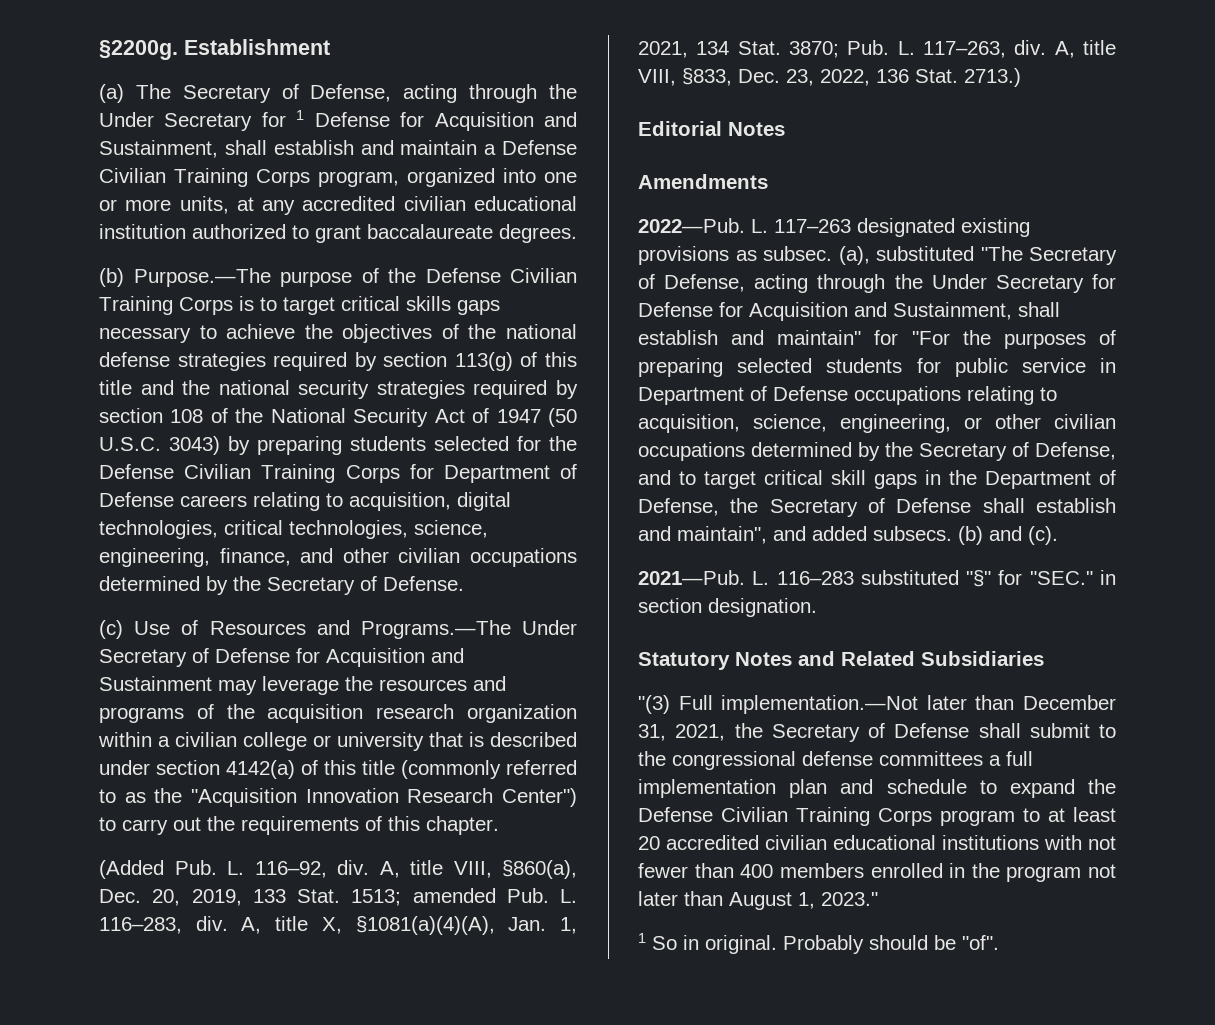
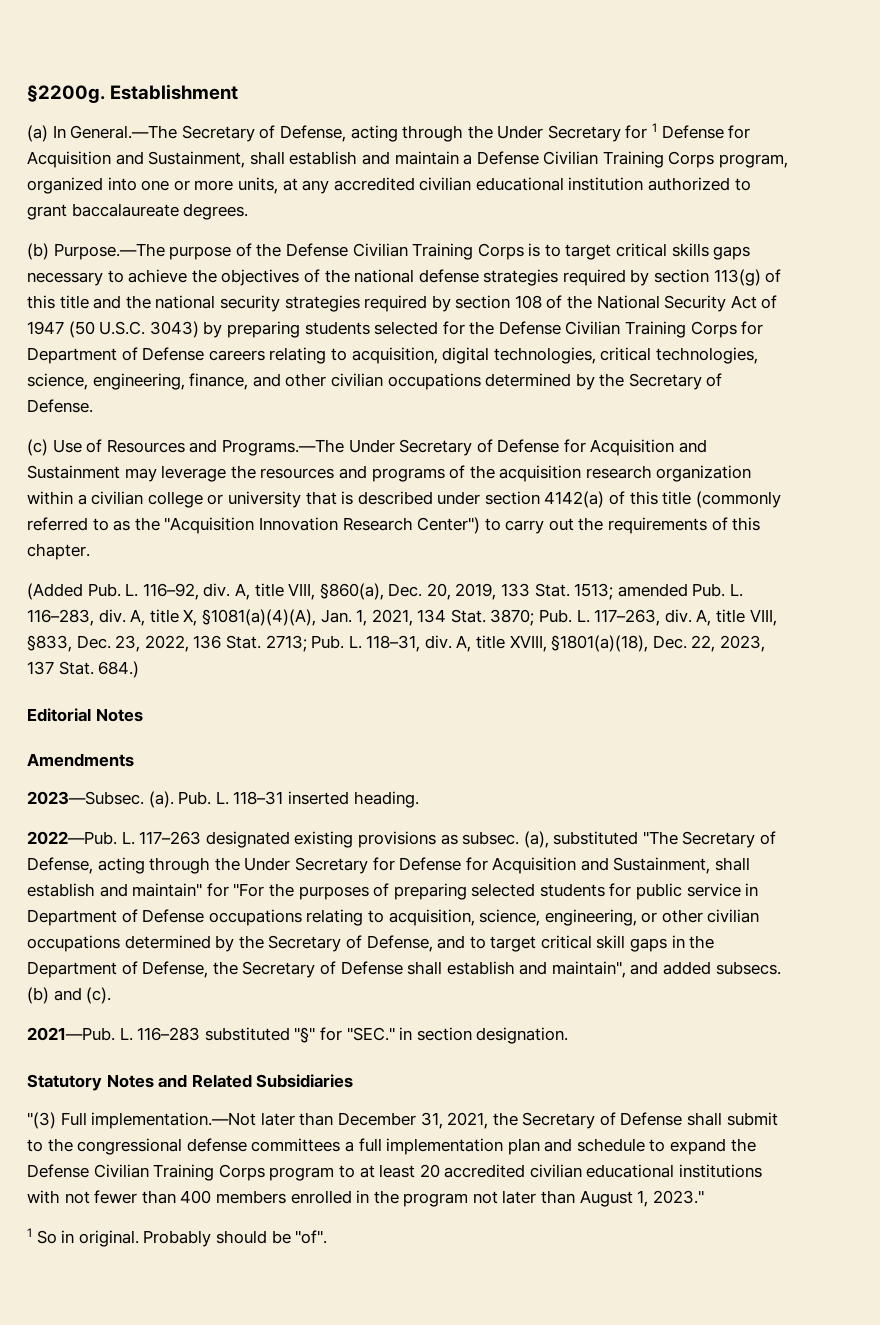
[135,84,171,99] The -> [52,125,178,139] In General.—The
[964,68,1021,87] [638,121,785,136] [638,174,768,189] 2713.) // Editorial Notes // Amendments -> [265,635,766,652] [27,661,140,678] [27,708,143,722] [27,753,134,767] [27,791,419,808] 2713; Pub. L. 118–31, div. A, title XVIII, §1801(a)(18), Dec. 22, 2023, 137 Stat. 684.) // Editorial Notes // Amendments // 2023—Subsec. (a). Pub. L. 118–31 inserted heading.

